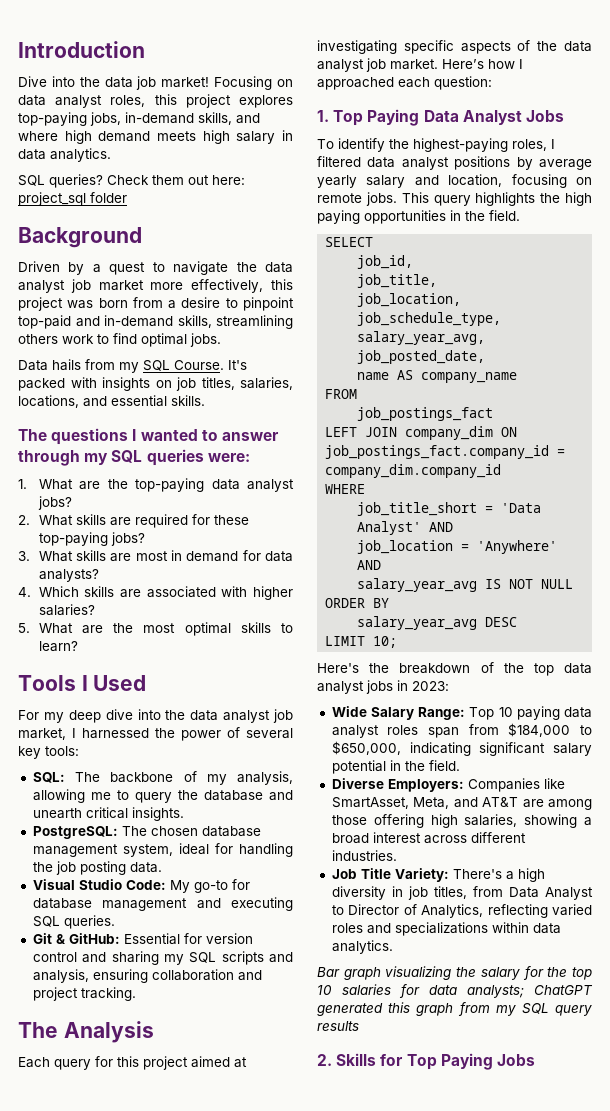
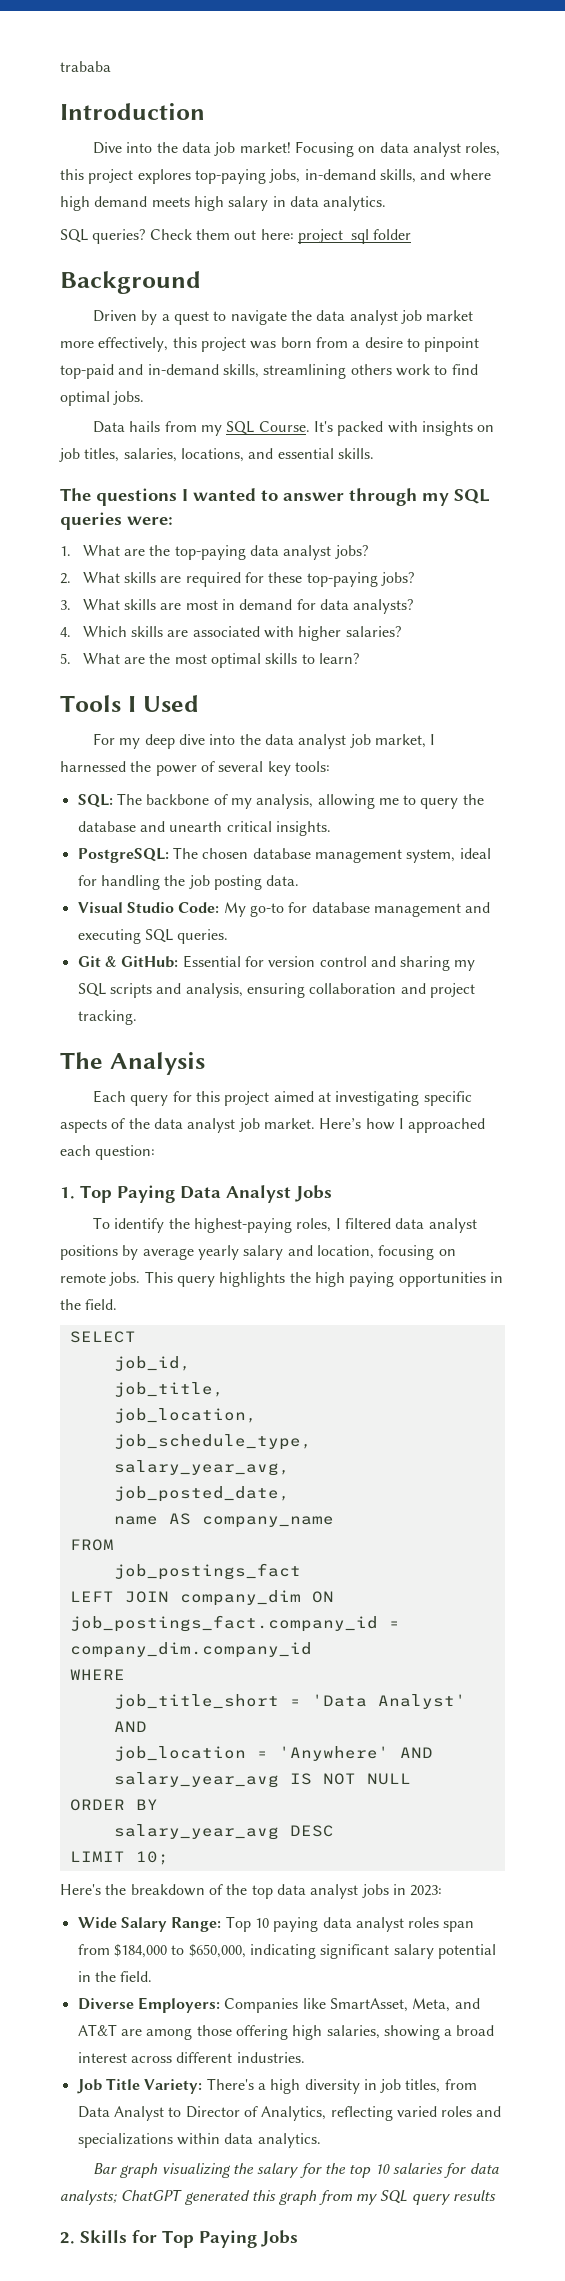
(18, 49) none -> [60,61,111,72] trababa //

